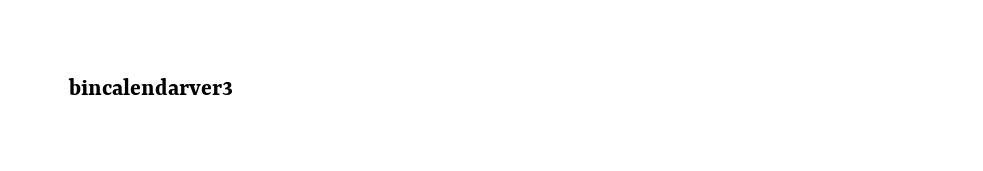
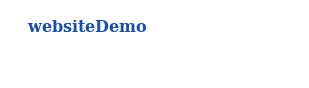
[68,78,233,95] bincalendarver3 -> [27,20,147,32] websiteDemo

